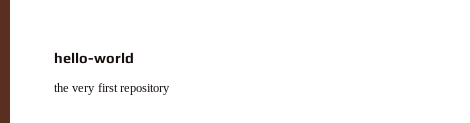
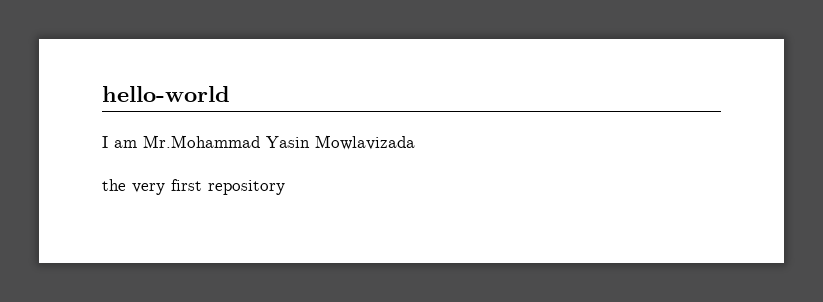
(134, 58) none -> [102,135,415,150] // I am Mr.Mohammad Yasin Mowlavizada

